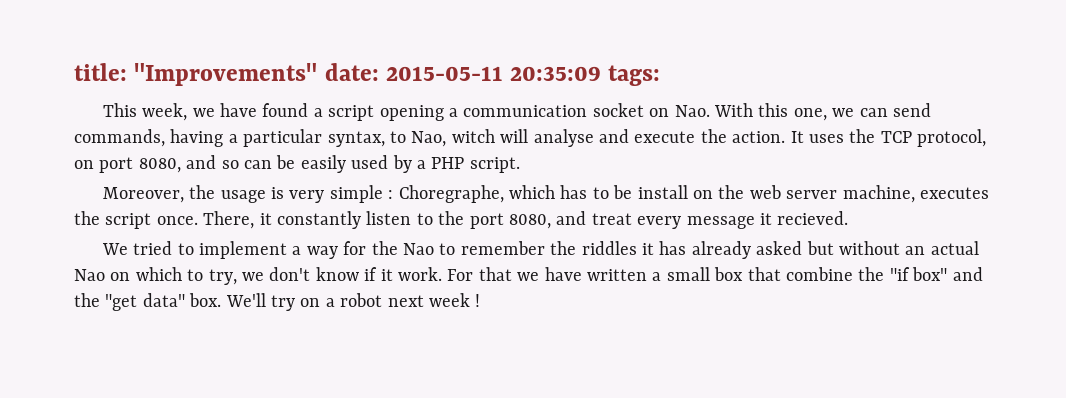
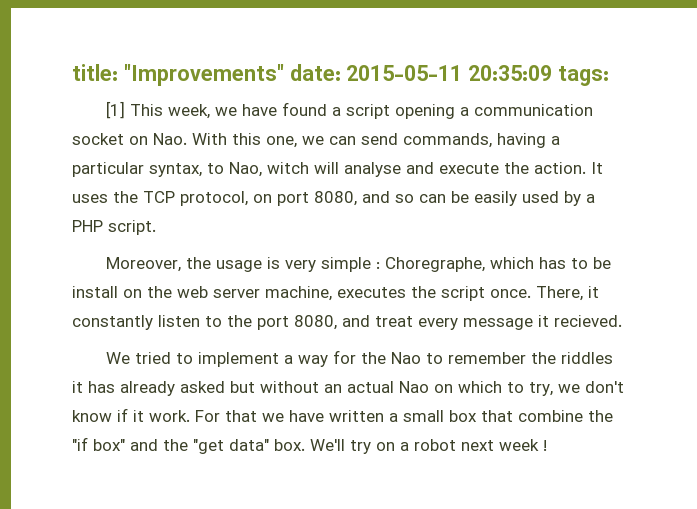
(661, 75) none -> [106,101,126,119] [1]

